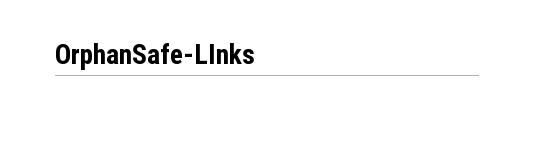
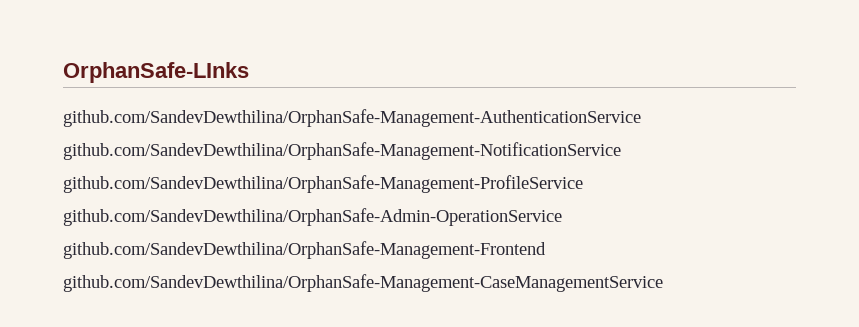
(255, 56) none -> [63,109,641,127] [63,142,621,160] [63,175,583,193] [63,208,562,226] [63,241,546,259] [63,274,663,292] // github.com/SandevDewthilina/OrphanSafe-Management-AuthenticationService // github.com/SandevDewthilina/OrphanSafe-Management-NotificationService // github.com/SandevDewthilina/OrphanSafe-Management-ProfileService // github.com/SandevDewthilina/OrphanSafe-Admin-OperationService // github.com/SandevDewthilina/OrphanSafe-Management-Frontend // github.com/SandevDewthilina/OrphanSafe-Management-CaseManagementService

